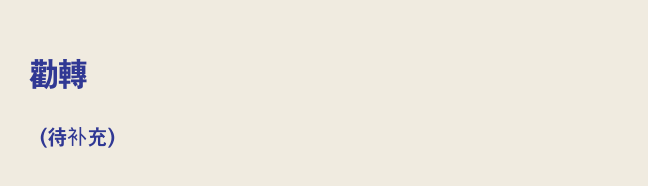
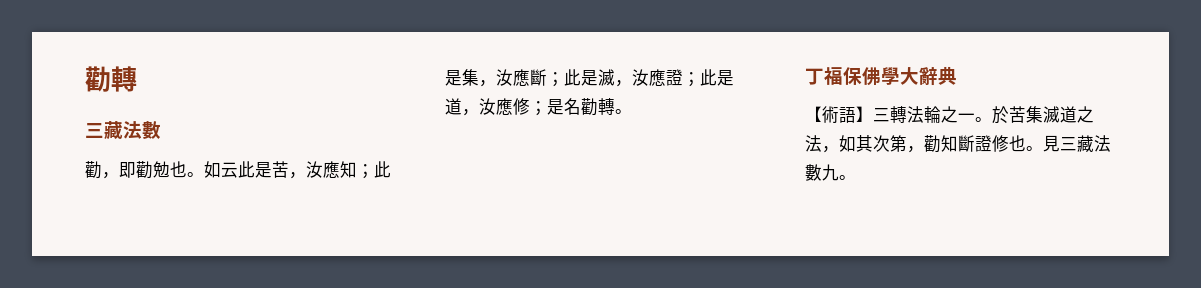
[29,127,126,148] （待补充） -> [85,121,161,140] [85,161,391,179] [445,69,734,87] [445,98,632,116] [805,66,957,86] [805,106,1094,124] [805,135,1111,153] [805,164,856,181] 三藏法數 // 勸，即勸勉也。如云此是苦，汝應知；此是集，汝應斷；此是滅，汝應證；此是道，汝應修；是名勸轉。 // 丁福保佛學大辭典 // 【術語】三轉法輪之一。於苦集滅道之法，如其次第，勸知斷證修也。見三藏法數九。

